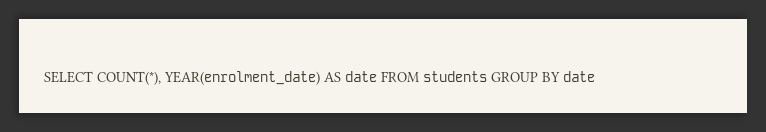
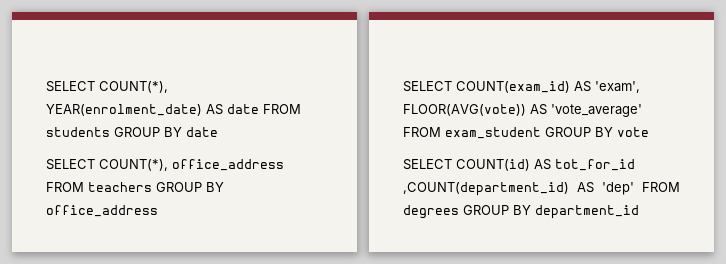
(595, 76) none -> [46,159,284,171] [46,182,224,192] [46,205,158,217] [403,81,640,93] [403,104,642,117] [403,127,649,139] [403,159,635,171] [403,182,680,196] [403,205,639,219] // SELECT COUNT(*), office_address FROM teachers GROUP BY office_address // SELECT COUNT(exam_id) AS 'exam', FLOOR(AVG(vote)) AS 'vote_average' FROM exam_student GROUP BY vote // SELECT COUNT(id) AS tot_for_id ,COUNT(department_id) AS 'dep' FROM degrees GROUP BY department_id

